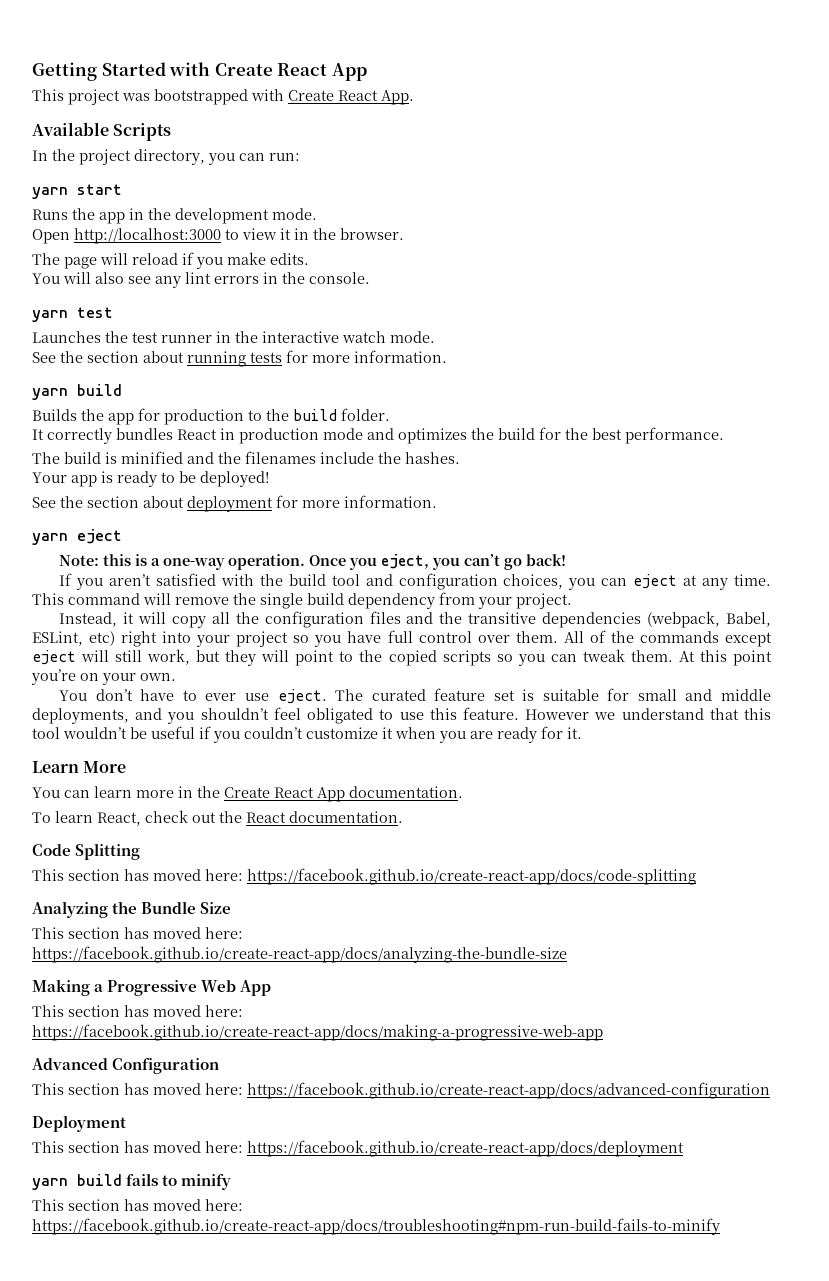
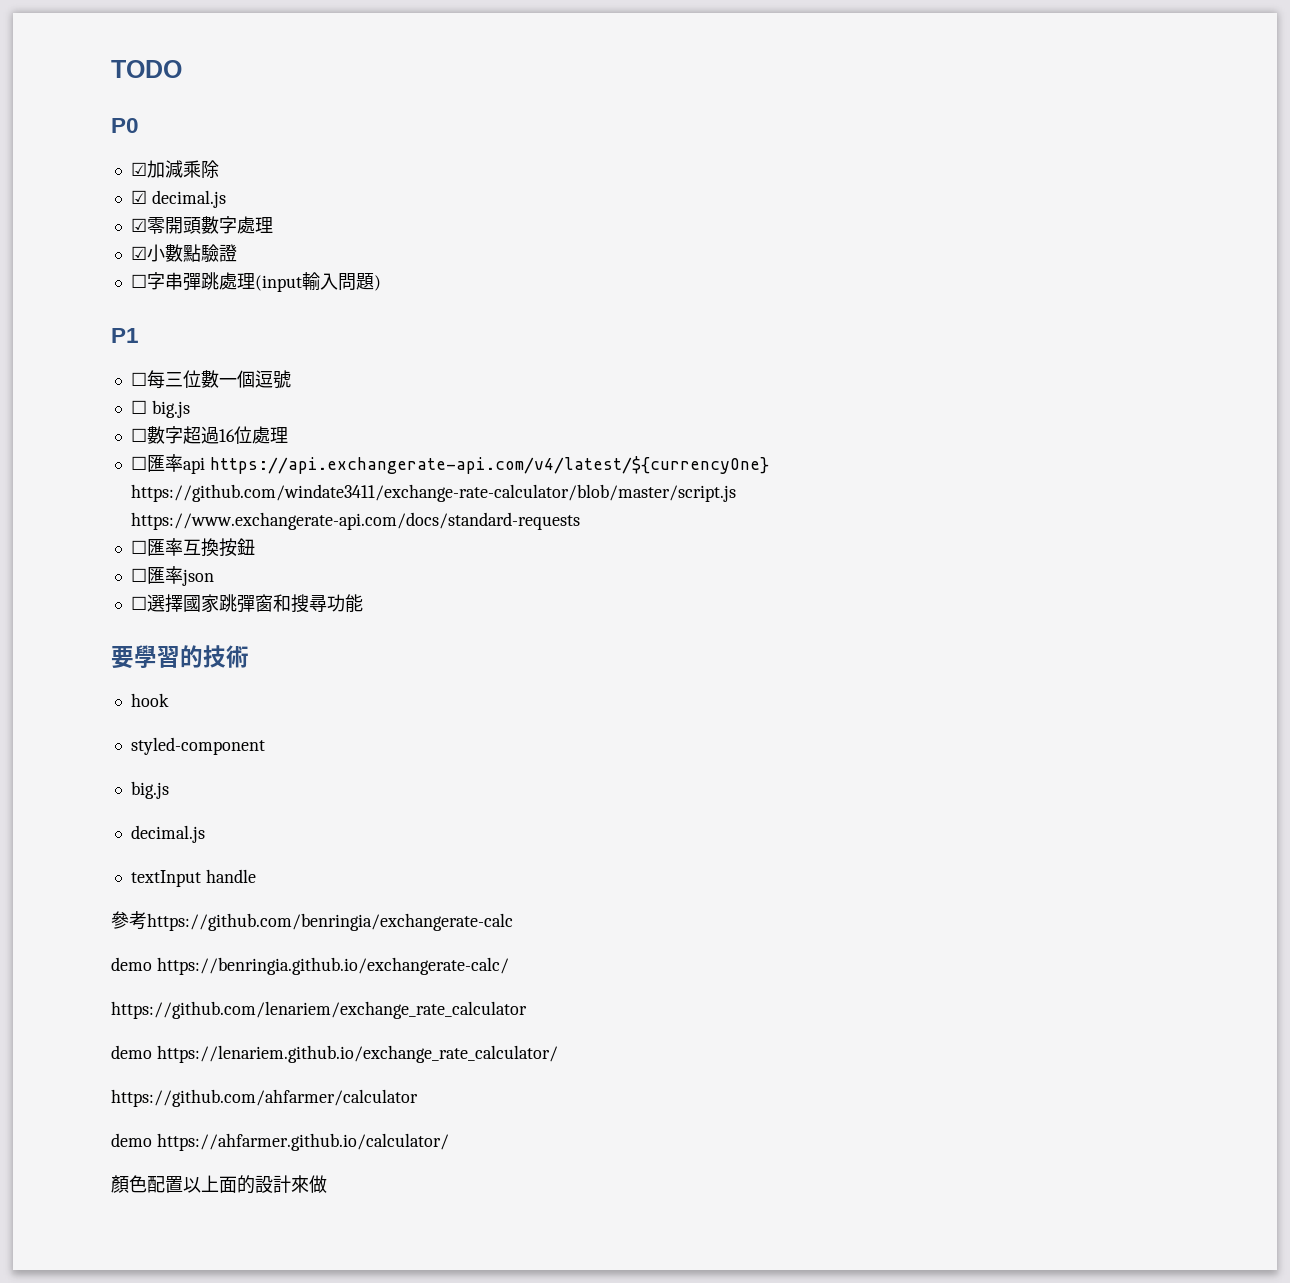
[32,62,367,81] [32,89,414,105] [32,122,172,141] [32,149,300,165] [32,184,122,199] [32,208,317,224] [32,228,404,244] [32,252,309,269] [32,272,370,288] [32,307,113,322] [32,331,435,343] [32,350,447,367] [32,384,122,400] [32,408,390,425] [32,427,724,444] [32,451,460,464] [32,471,269,487] [32,495,437,512] [32,529,122,545] [59,554,567,570] [59,573,772,590] [32,592,572,609] [59,611,771,628] [32,630,772,647] [32,649,772,666] [31,669,176,685] [59,688,772,704] [32,707,771,724] [32,726,582,743] [32,761,127,773] [32,786,463,802] [32,810,403,826] [32,843,141,860] [32,868,696,885] [32,901,232,918] [32,927,243,939] [32,946,567,963] [32,979,272,996] [32,1005,243,1017] [32,1024,603,1041] [32,1058,220,1074] [32,1082,770,1099] [32,1115,126,1132] [32,1140,684,1157] [32,1173,232,1190] [32,1199,243,1211] [32,1218,720,1235] Getting Started with Create React App // This project was bootstrapped with Create React App. // Available Scripts // In the project directory, you can run: // yarn start // Runs the app in the development mode. // Open http://localhost:3000 to view it in the browser. // The page will reload if you make edits. // You will also see any lint errors in the console. // yarn test // Launches the test runner in the interactive watch mode. // See the section about running tests for more information. // yarn build // Builds the app for production to the build folder. // It correctly bundles React in production mode and optimizes the build for the best performance. // The build is minified and the filenames include the hashes. // Your app is ready to be deployed! // See the section about deployment for more information. // yarn eject // Note: this is a one-way operation. Once you eject, you can’t go back! // If you aren’t satisfied with the build tool and configuration choices, you can eject at any time. This command will remove the single build dependency from your project. // Instead, it will copy all the configuration files and the transitive dependencies (webpack, Babel, ESLint, etc) right into your project so you have full control over them. All of the commands except eject will still work, but they will point to the copied scripts so you can tweak them. At this point you’re on your own. // You don’t have to ever use eject. The curated feature set is suitable for small and middle deployments, and you shouldn’t feel obligated to use this feature. However we understand that this tool wouldn’t be useful if you couldn’t customize it when you are ready for it. // Learn More // You can learn more in the Create React App documentation. // To learn React, check out the React documentation. // Code Splitting // This section has moved here: https://facebook.github.io/create-react-app/docs/code-splitting // Analyzing the Bundle Size // This section has moved here: https://facebook.github.io/create-react-app/docs/analyzing-the-bundle-size // Making a Progressive Web App // This section has moved here: https://facebook.github.io/create-react-app/docs/making-a-progressive-web-app // Advanced Configuration // This section has moved here: https://facebook.github.io/create-react-app/docs/advanced-configuration // Deployment // This section has moved here: https://facebook.github.io/create-react-app/docs/deployment // yarn build fails to minify // This section has moved here: https://facebook.github.io/create-react-app/docs/troubleshooting#npm-run-build-fails-to-minify -> [111,60,182,78] [111,118,139,133] [130,160,219,178] [130,190,226,208] [130,216,273,234] [130,244,237,263] [130,272,381,292] [111,328,139,343] [130,370,291,389] [130,400,190,418] [130,426,288,444] [130,454,769,474] [130,484,736,502] [130,512,580,530] [130,538,255,557] [130,566,214,586] [130,594,363,613] [111,645,249,669] [130,693,169,707] [130,737,265,755] [130,781,169,799] [130,825,205,843] [130,869,256,887] [111,911,513,931] [111,957,509,975] [111,1001,527,1019] [111,1045,558,1063] [111,1089,418,1107] [111,1133,449,1151] [111,1175,327,1194] TODO // P0 // ☑加減乘除 // ☑ decimal.js // ☑零開頭數字處理 // ☑小數點驗證 // ☐字串彈跳處理(input輸入問題) // P1 // ☐每三位數一個逗號 // ☐ big.js // ☐數字超過16位處理 // ☐匯率api https://api.exchangerate-api.com/v4/latest/${currencyOne} https://github.com/windate3411/exchange-rate-calculator/blob/master/script.js https://www.exchangerate-api.com/docs/standard-requests // ☐匯率互換按鈕 // ☐匯率json // ☐選擇國家跳彈窗和搜尋功能 // 要學習的技術 // hook // styled-component // big.js // decimal.js // textInput handle // 參考https://github.com/benringia/exchangerate-calc // demo https://benringia.github.io/exchangerate-calc/ // https://github.com/lenariem/exchange_rate_calculator // demo https://lenariem.github.io/exchange_rate_calculator/ // https://github.com/ahfarmer/calculator // demo https://ahfarmer.github.io/calculator/ // 顏色配置以上面的設計來做

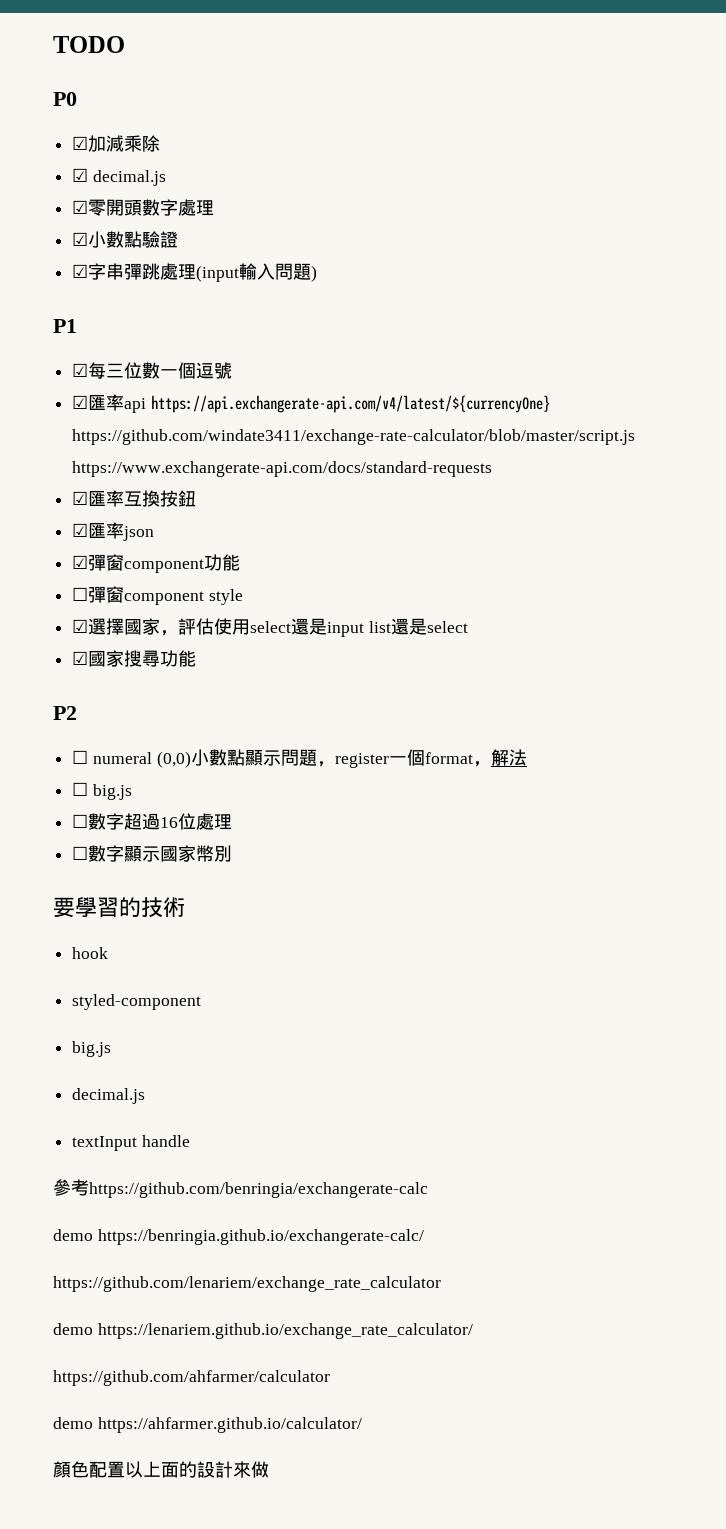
[130,274,147,288] ☐ -> [72,264,89,278] ☑
[130,372,147,386] ☐ -> [72,363,89,377] ☑
(291, 379) none -> [72,394,550,413] [72,429,636,445] [72,461,493,477] [72,490,197,507] [72,522,155,541] [72,554,241,573] [72,586,243,605] [72,618,468,637] [72,650,197,667] [53,706,77,720] [72,749,527,768] // ☑匯率api https://api.exchangerate-api.com/v4/latest/${currencyOne} https://github.com/windate3411/exchange-rate-calculator/blob/master/script.js https://www.exchangerate-api.com/docs/standard-requests // ☑匯率互換按鈕 // ☑匯率json // ☑彈窗component功能 // ☐彈窗component style // ☑選擇國家，評估使用select還是input list還是select // ☑國家搜尋功能 // P2 // ☐ numeral (0,0)小數點顯示問題，register一個format，解法
[146,454,769,474] [130,484,736,502] [130,512,580,530] [130,538,255,557] [130,566,214,586] [130,594,363,613] 匯率api https://api.exchangerate-api.com/v4/latest/${currencyOne} https://github.com/windate3411/exchange-rate-calculator/blob/master/script.js https://www.exchangerate-api.com/docs/standard-requests // ☐匯率互換按鈕 // ☐匯率json // ☐選擇國家跳彈窗和搜尋功能 -> [88,845,233,862] 數字顯示國家幣別

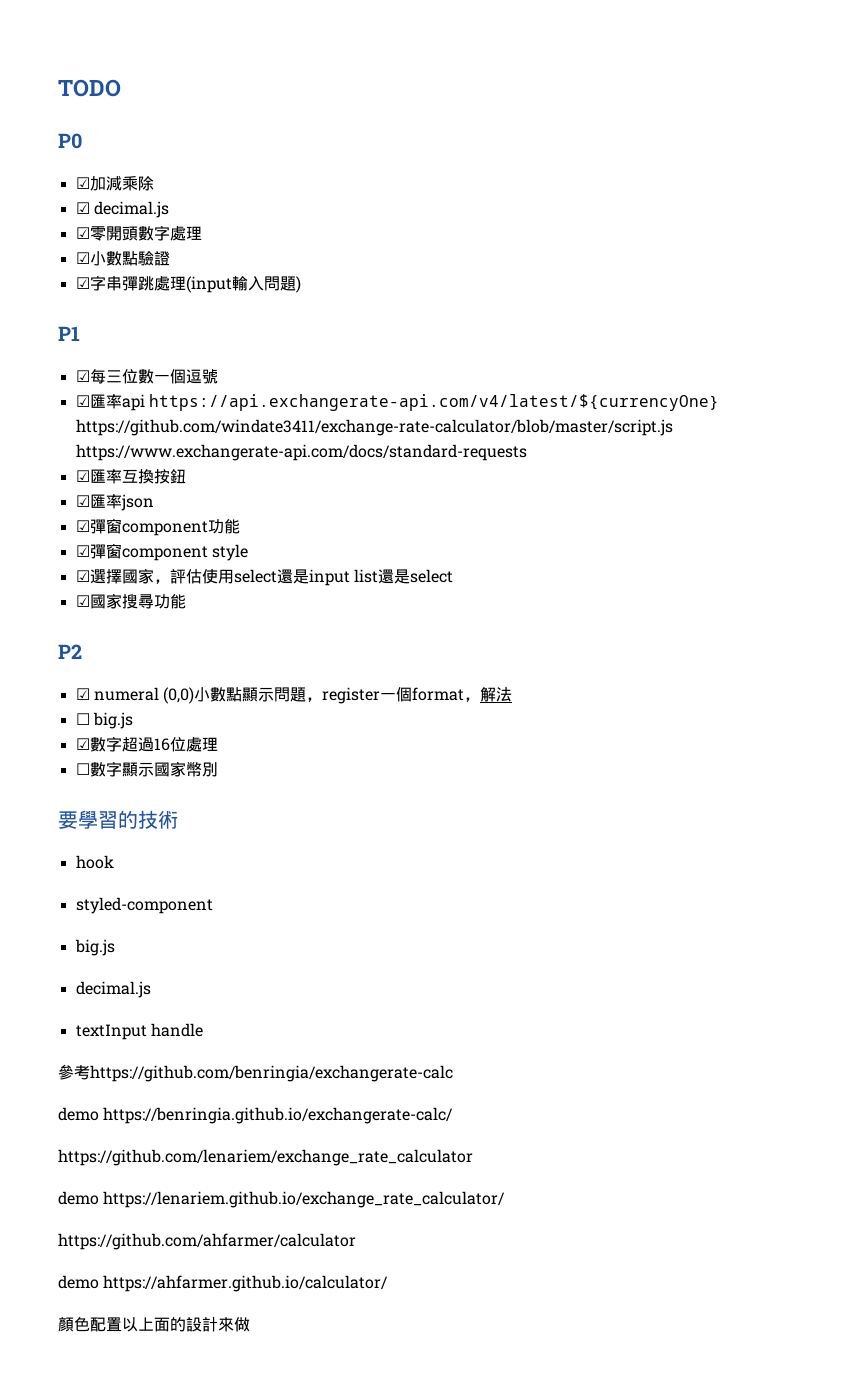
[72,587,89,601] ☐ -> [75,545,90,557] ☑
[72,750,89,764] ☐ -> [75,688,90,700] ☑
[72,814,89,828] ☐ -> [75,738,90,750] ☑

